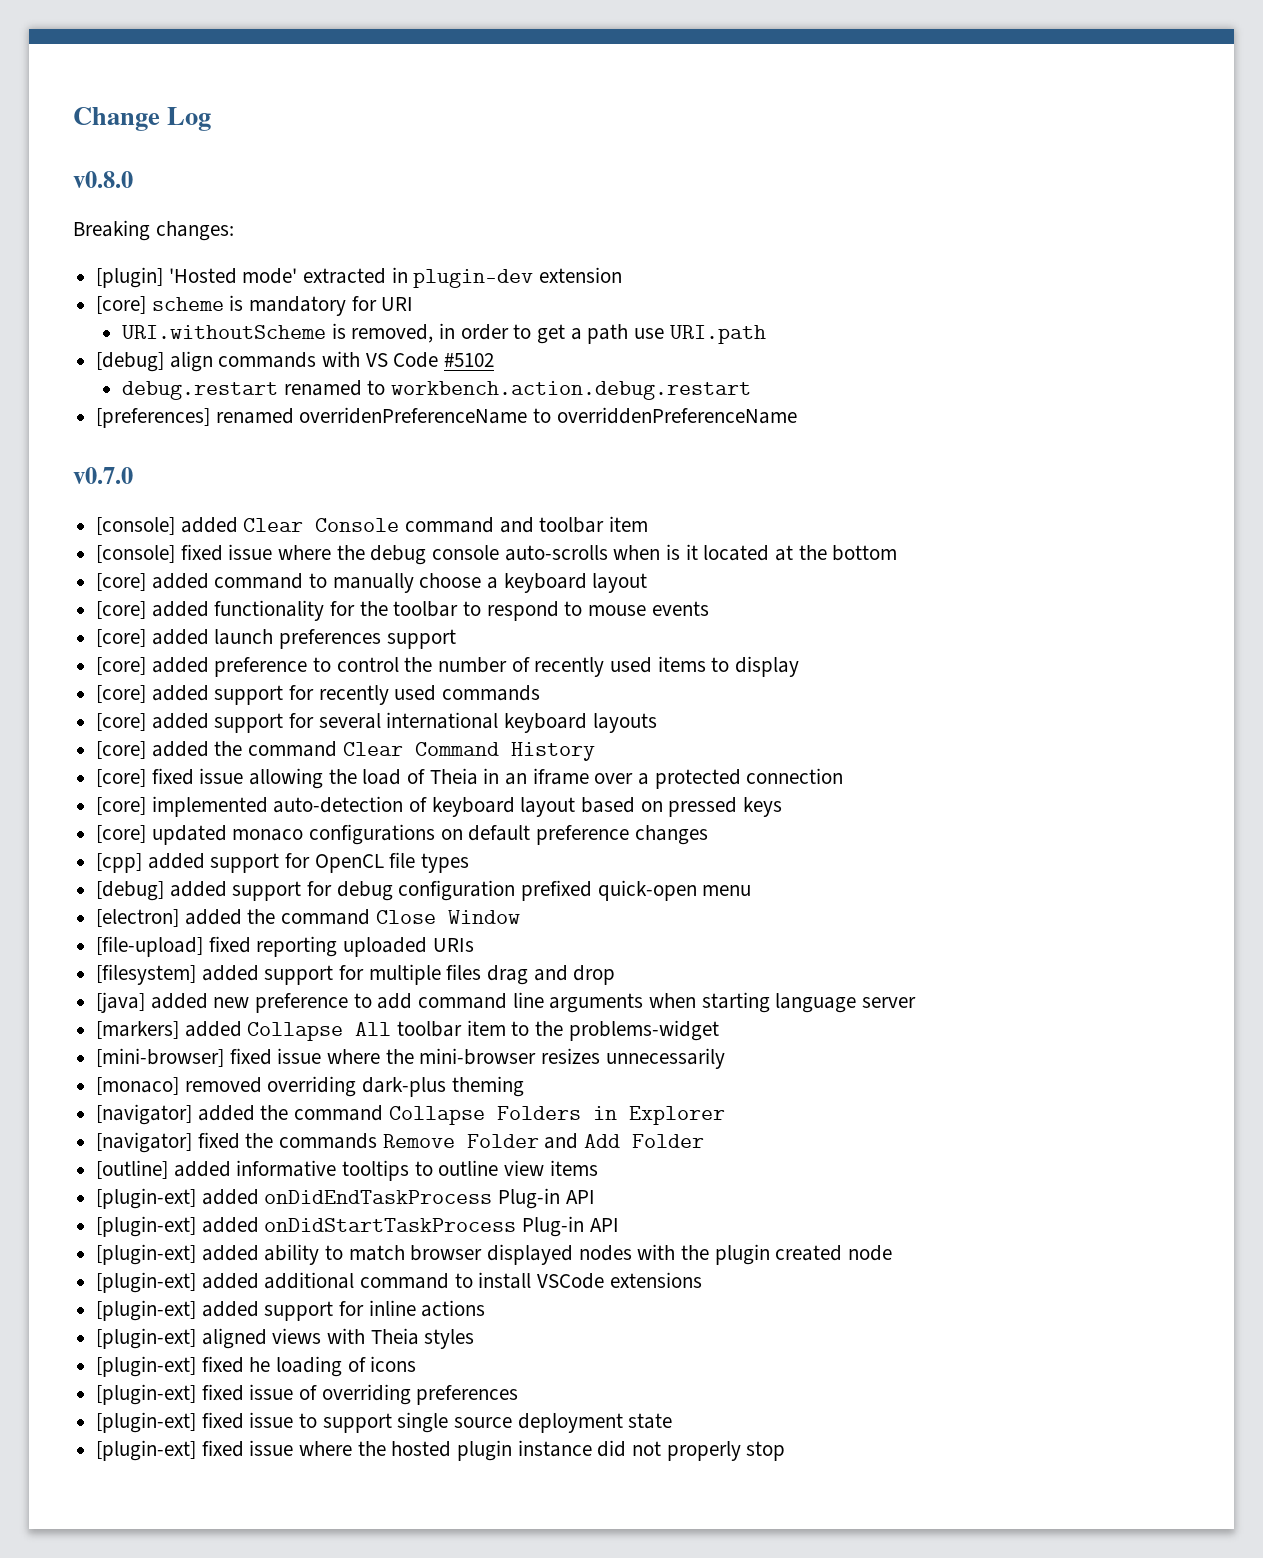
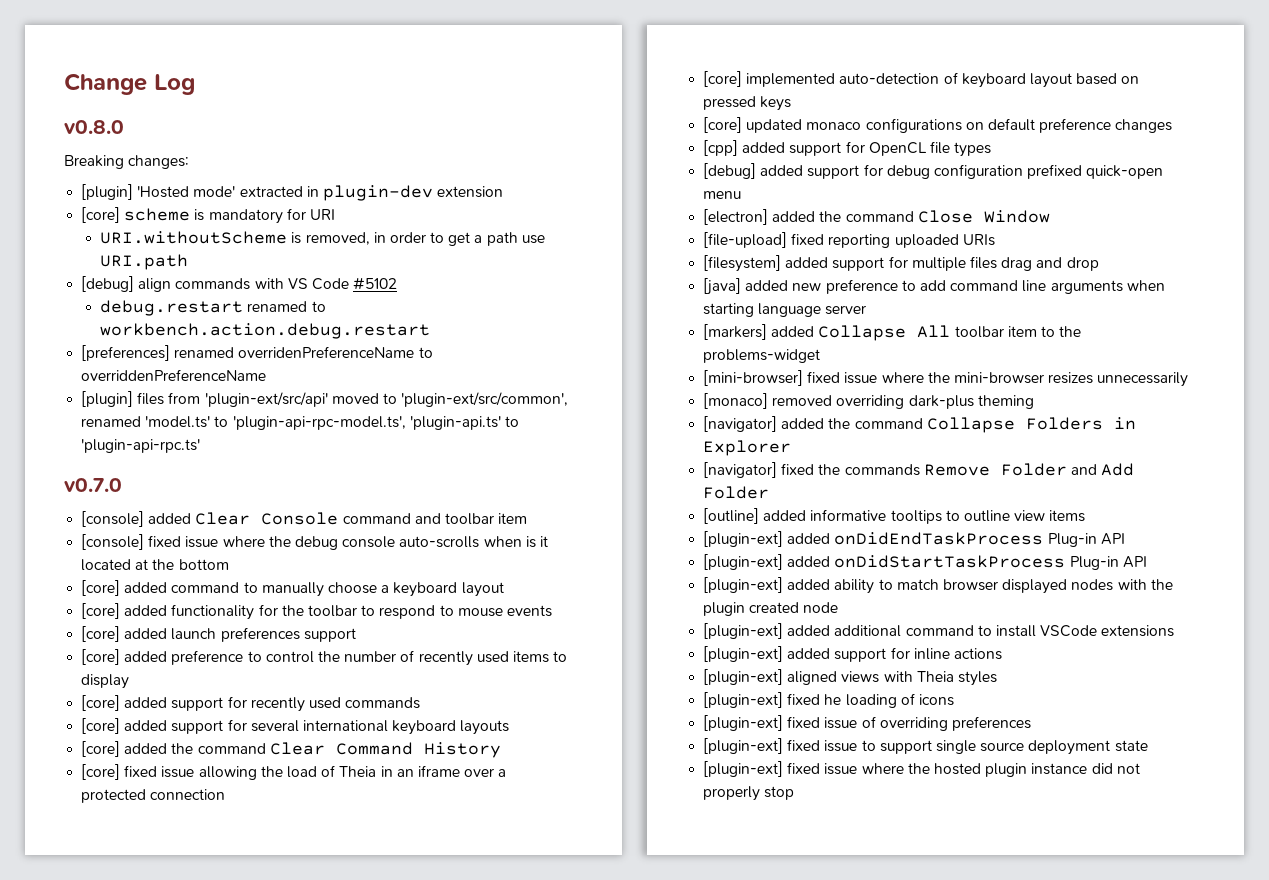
(797, 415) none -> [81,391,569,407] [81,416,519,430] [81,439,201,453] // [plugin] files from 'plugin-ext/src/api' moved to 'plugin-ext/src/common', renamed 'model.ts' to 'plugin-api-rpc-model.ts', 'plugin-api.ts' to 'plugin-api-rpc.ts'

